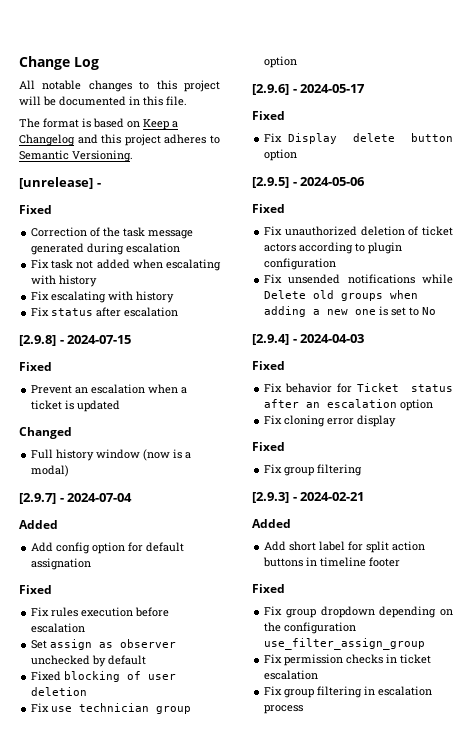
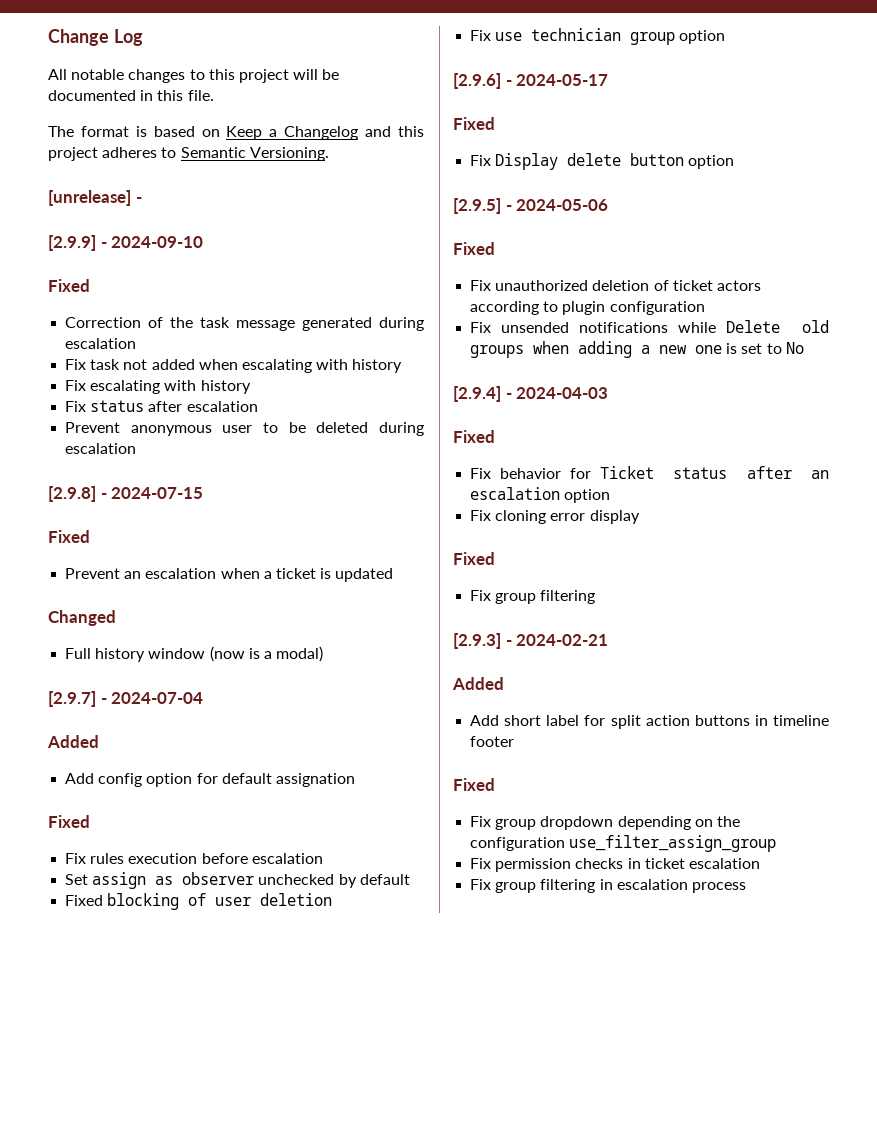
(101, 185) none -> [48,235,204,251] // [2.9.9] - 2024-09-10
(179, 312) none -> [65,422,424,436] [65,443,137,454] // Prevent anonymous user to be deleted during escalation

